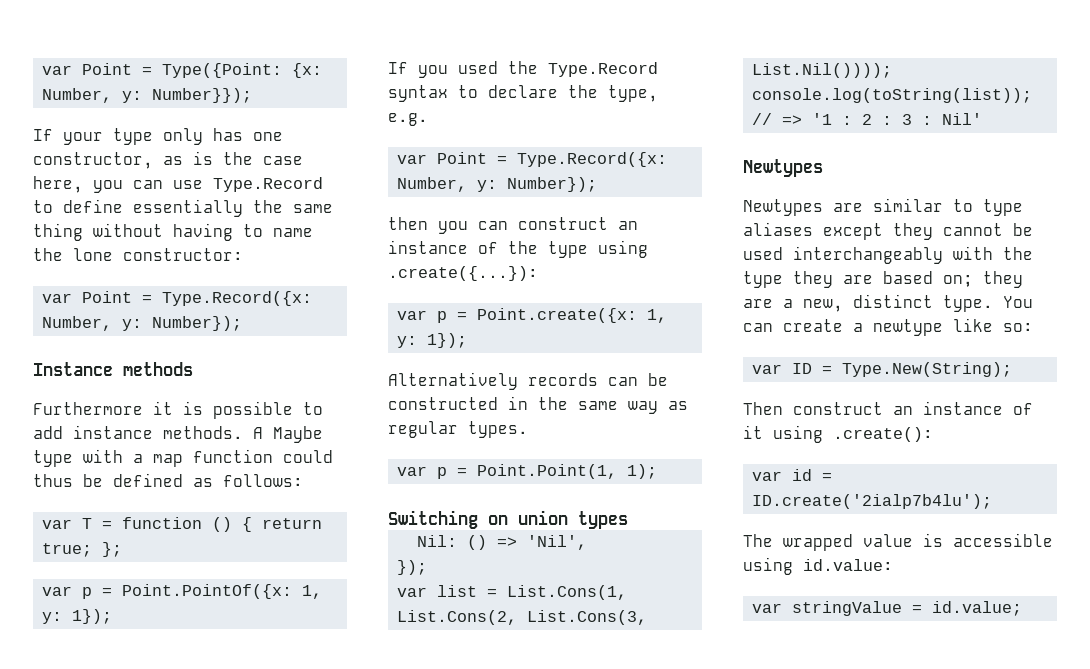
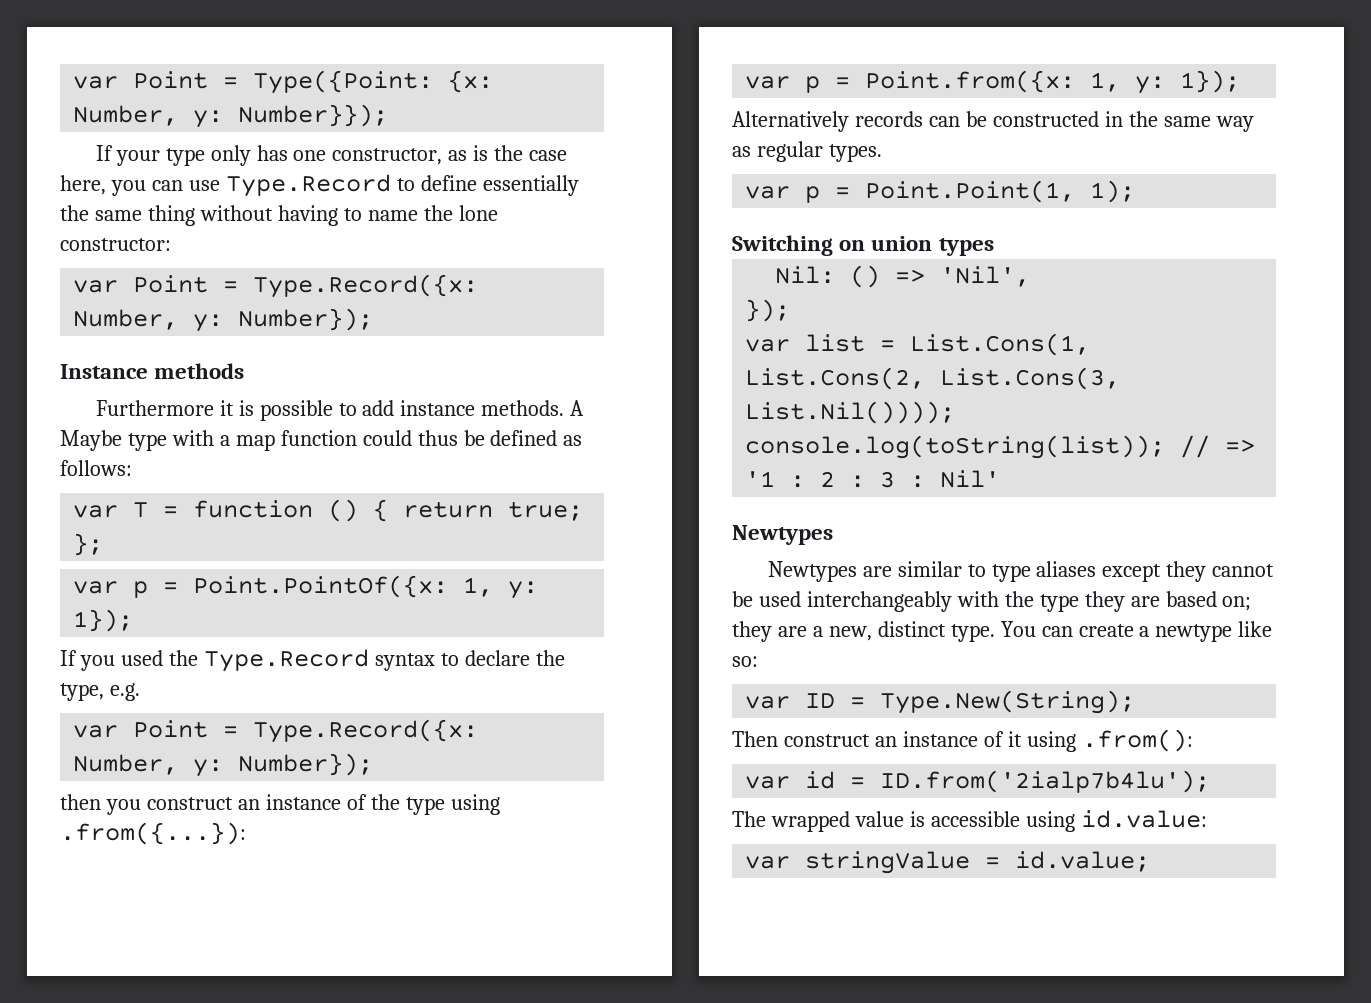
[478,221,508,230] can -> (141, 807) none
[388,266,538,281] [397,308,638,323] .create({...}): // var p = Point.create({x: -> [60,822,246,845] [745,70,1076,93] .from({...}): // var p = Point.from({x:
[833,427,933,442] .create(): -> [1081,729,1193,752] .from():
[752,494,993,509] ID.create('2ialp7b4lu'); -> [880,770,1211,793] ID.from('2ialp7b4lu');

